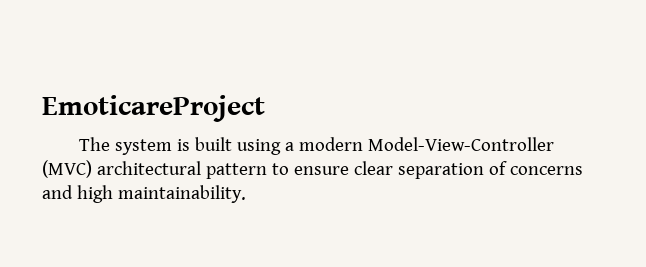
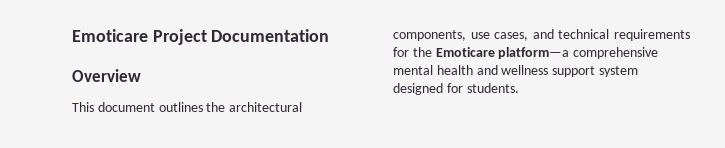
[42,95,265,122] [79,137,555,155] [42,160,583,179] [42,185,246,203] EmoticareProject // The system is built using a modern Model-View-Controller (MVC) architectural pattern to ensure clear separation of concerns and high maintainability. -> [72,29,330,45] [72,69,141,82] [72,102,303,112] [393,29,690,41] [393,47,659,59] [393,65,638,77] [393,83,519,95] Emoticare Project Documentation // Overview // This document outlines the architectural components, use cases, and technical requirements for the Emoticare platform—a comprehensive mental health and wellness support system designed for students.

